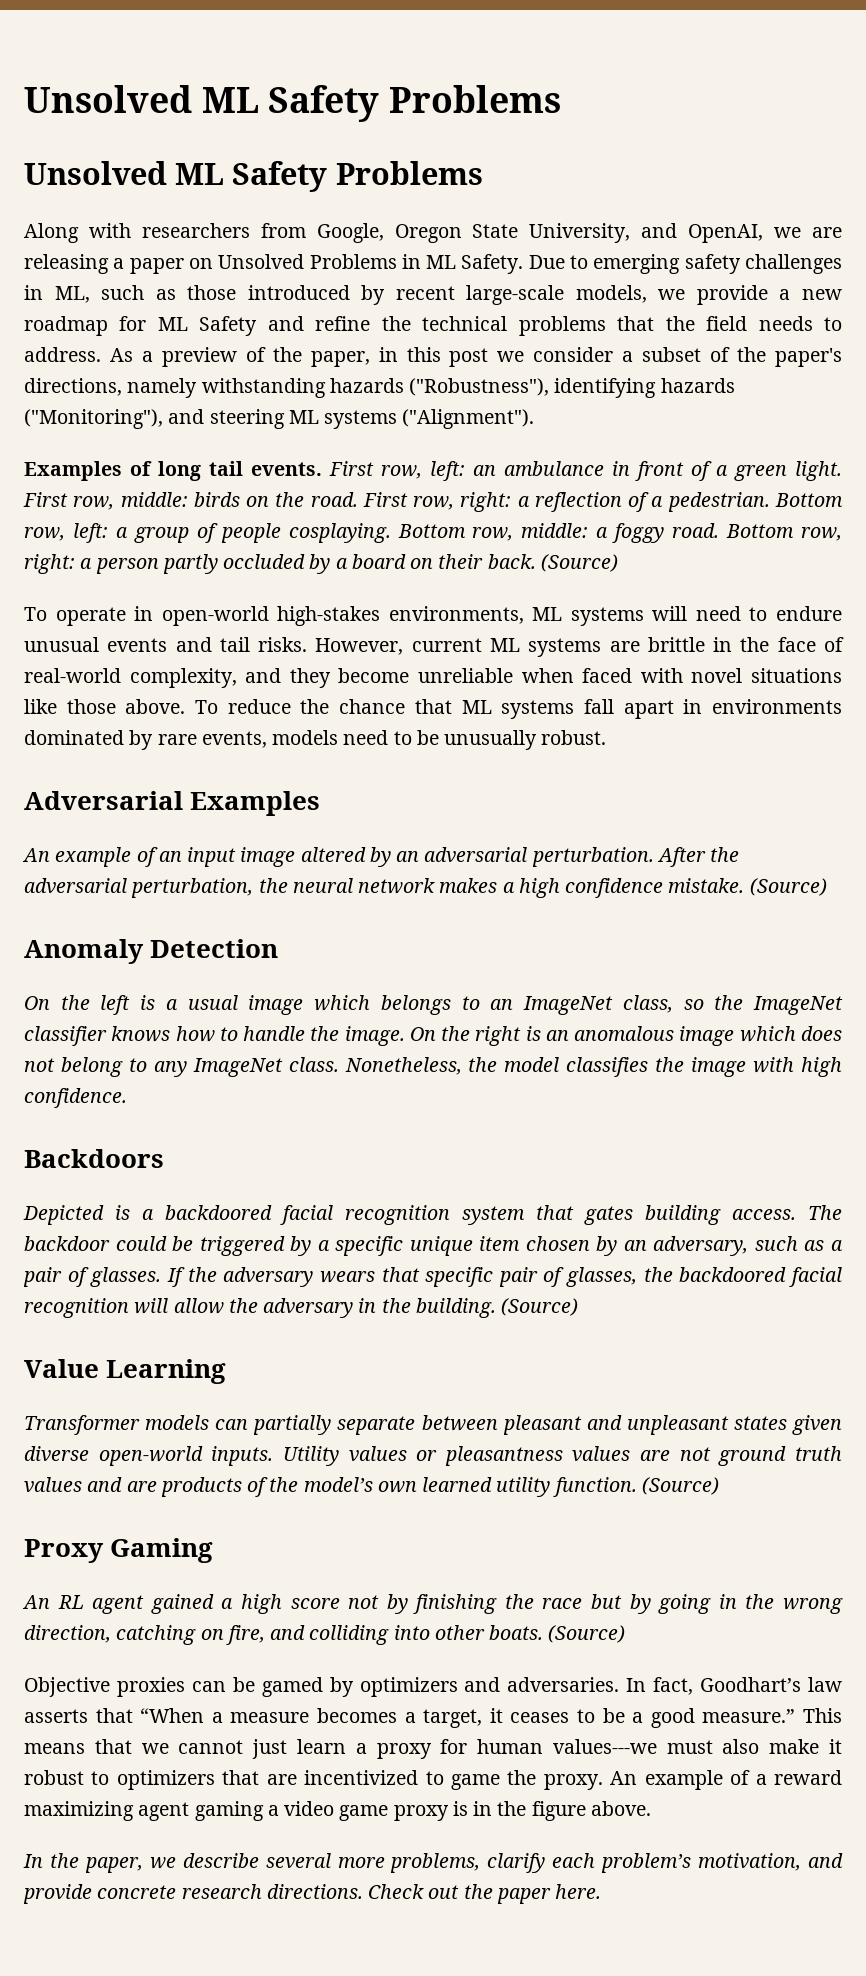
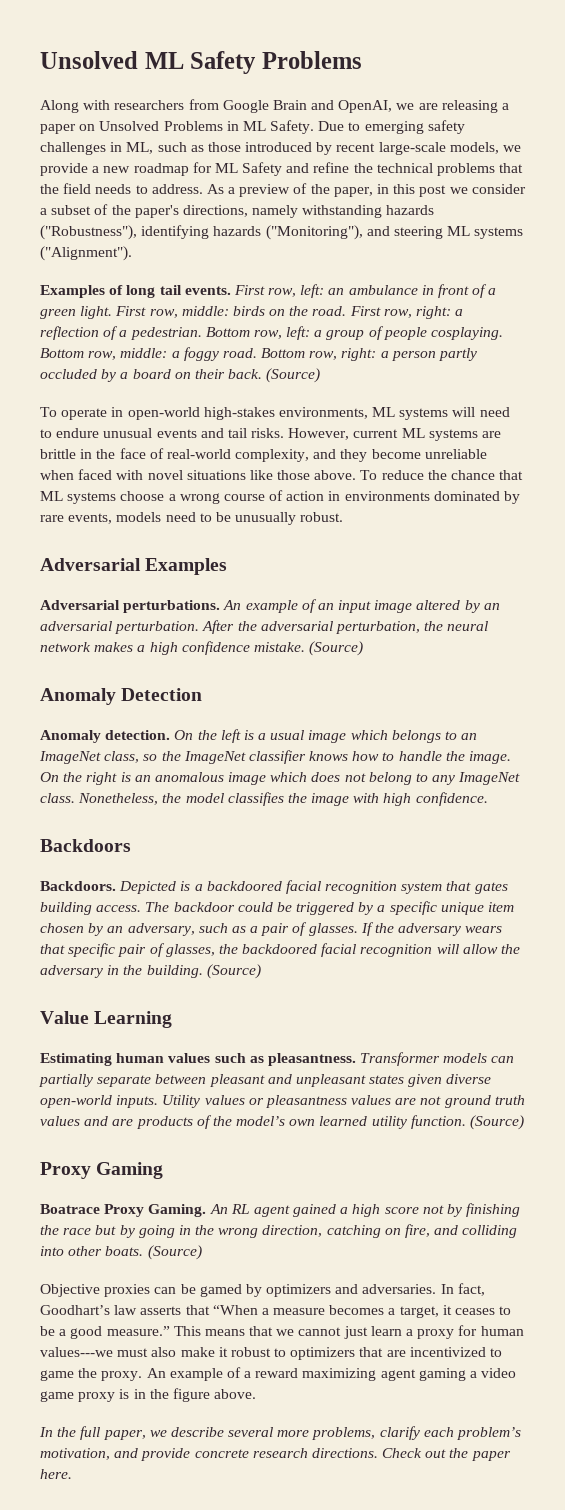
[24,85,561,122] [24,161,483,192] Unsolved ML Safety Problems // Unsolved ML Safety Problems -> [40,51,362,74] Unsolved ML Safety Problems
[316,223,631,243] Google, Oregon State University, -> [222,100,307,113] Google Brain
[583,699,674,719] fall apart -> [120,490,325,504] choose a wrong course of action
(321, 803) none -> [40,600,221,613] Adversarial perturbations.
(279, 948) none -> [40,730,171,743] Anomaly detection.
(164, 1158) none -> [40,881,116,891] Backdoors.
(227, 1371) none -> [40,1053,356,1066] Estimating human values such as pleasantness.
(214, 1550) none -> [40,1204,207,1217] Boatrace Proxy Gaming.
(79, 1860) none -> [80,1426,101,1440] full

